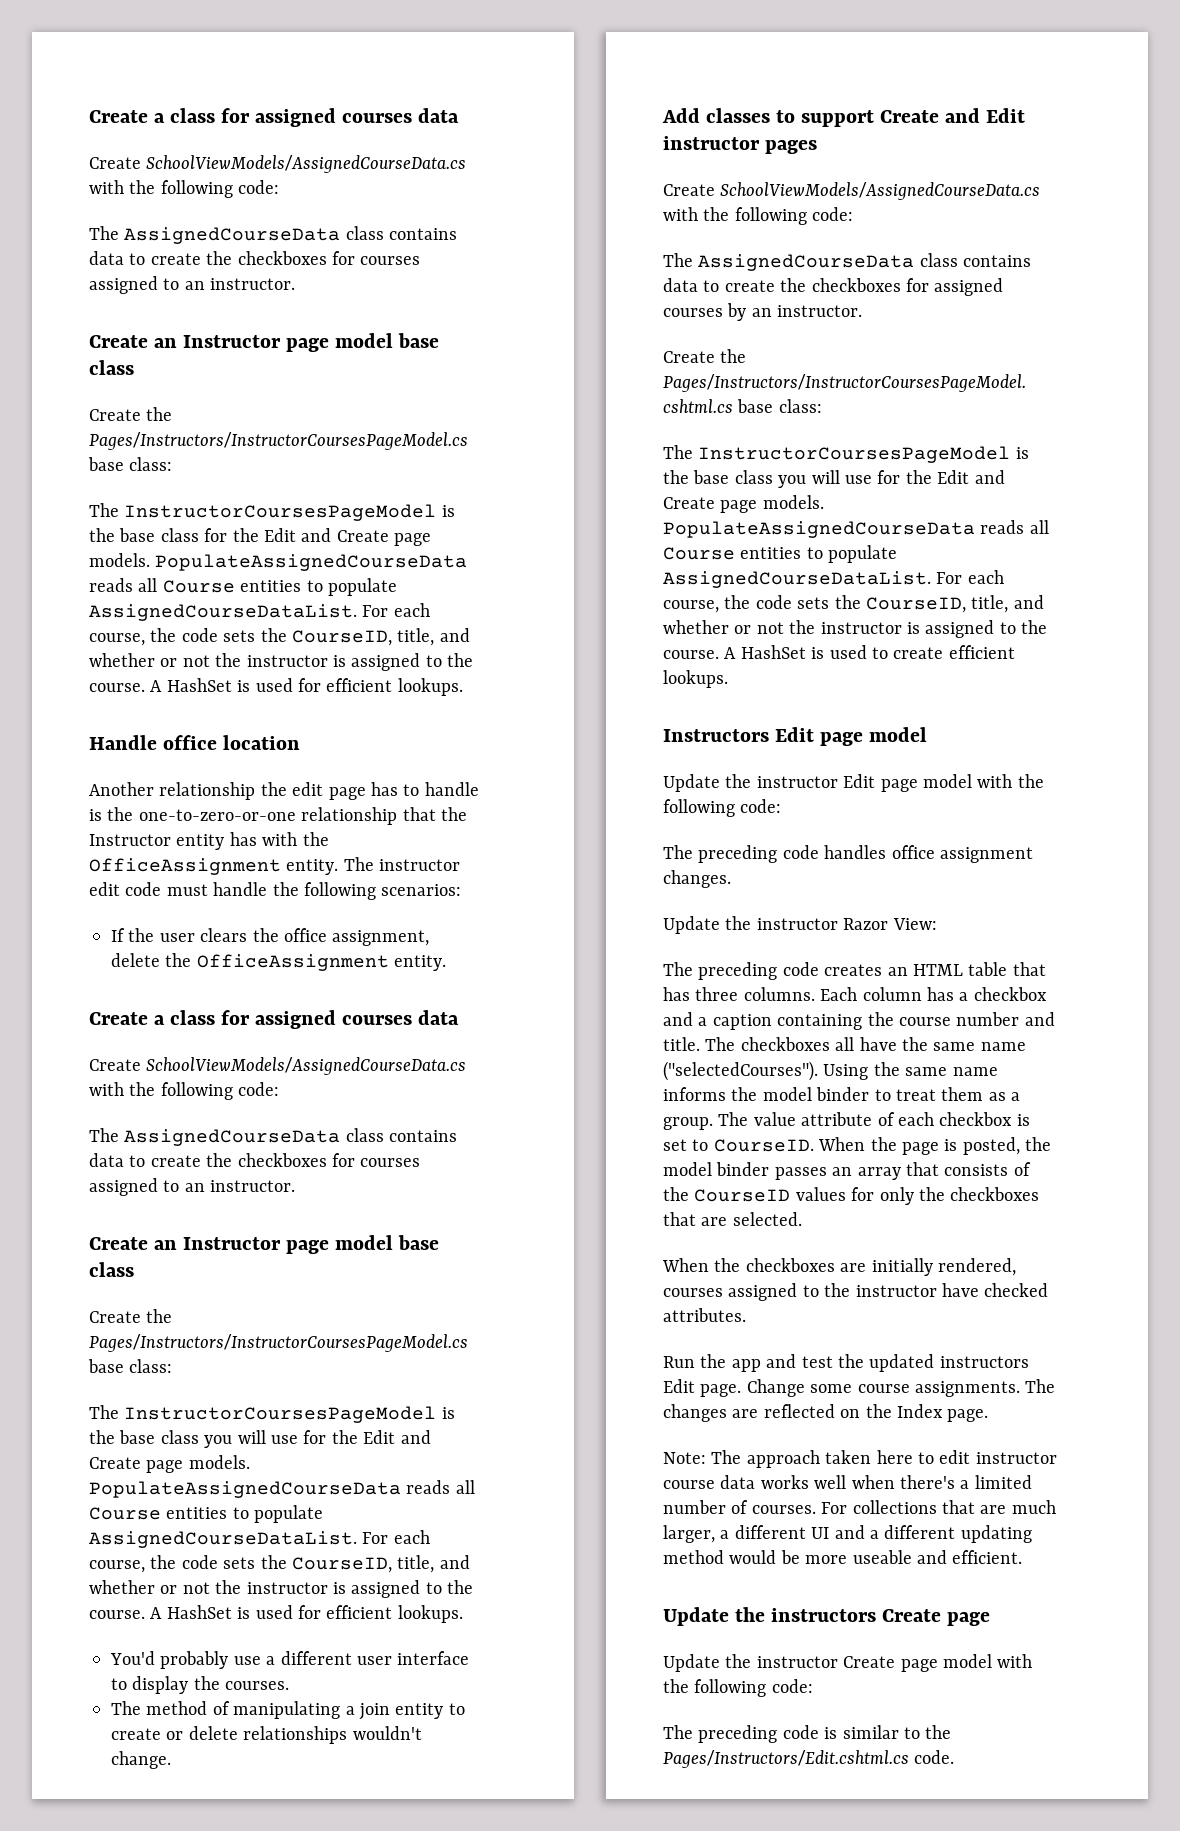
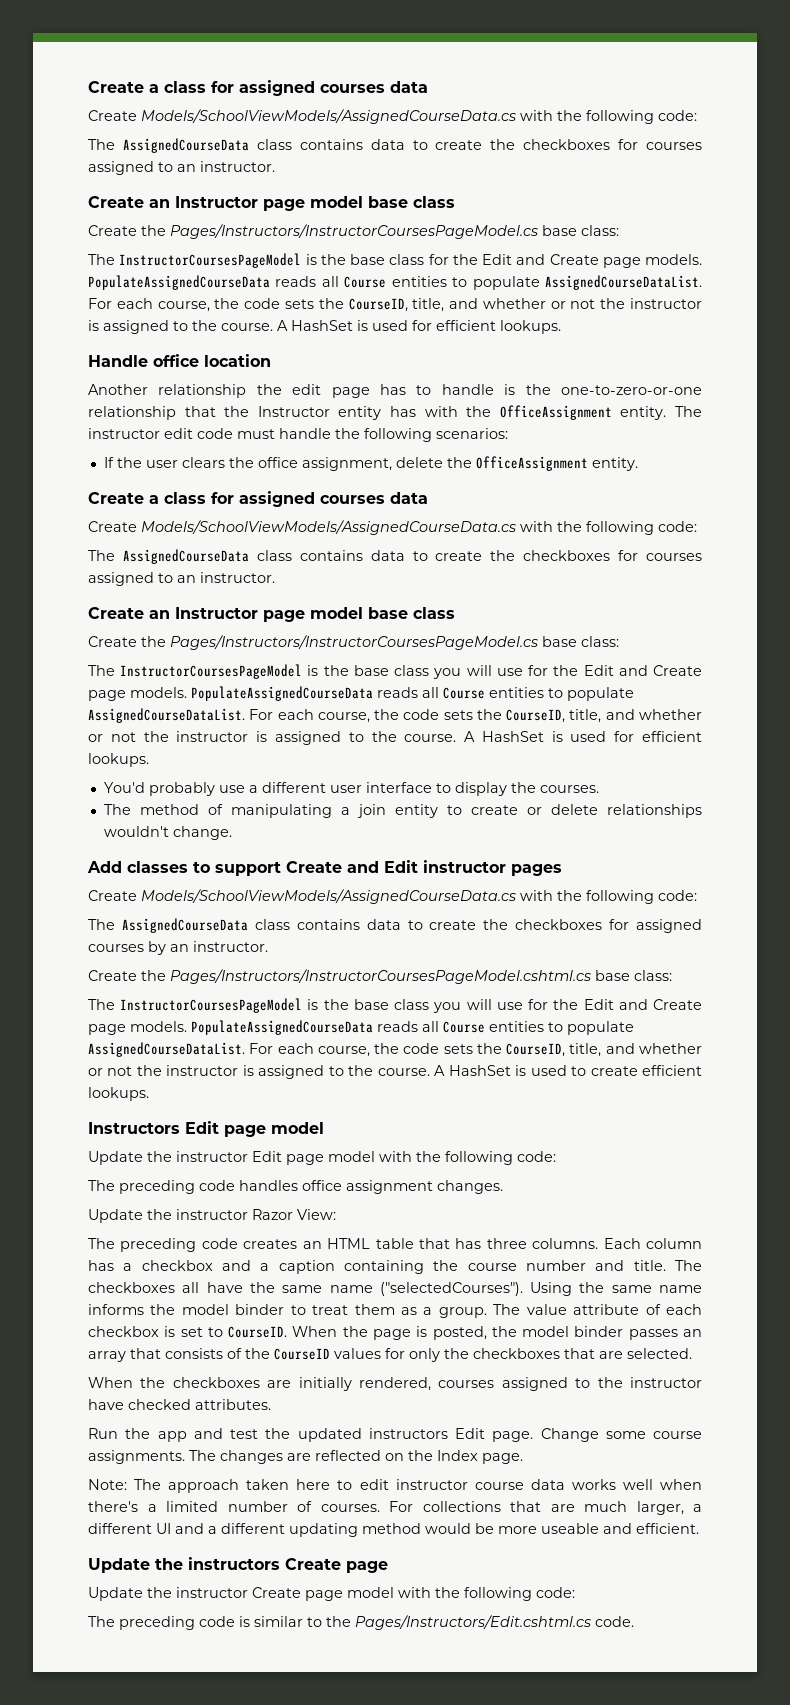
[89,108,460,127] [89,155,467,173] Create a class for assigned courses data // Create SchoolViewModels/AssignedCourseData.cs -> [88,80,428,96] [88,109,516,124] Create a class for assigned courses data // Create Models/SchoolViewModels/AssignedCourseData.cs
[146,1057,467,1075] SchoolViewModels/AssignedCourseData.cs -> [141,520,516,535] Models/SchoolViewModels/AssignedCourseData.cs
[720,182,1041,200] SchoolViewModels/AssignedCourseData.cs -> [141,889,516,904] Models/SchoolViewModels/AssignedCourseData.cs

